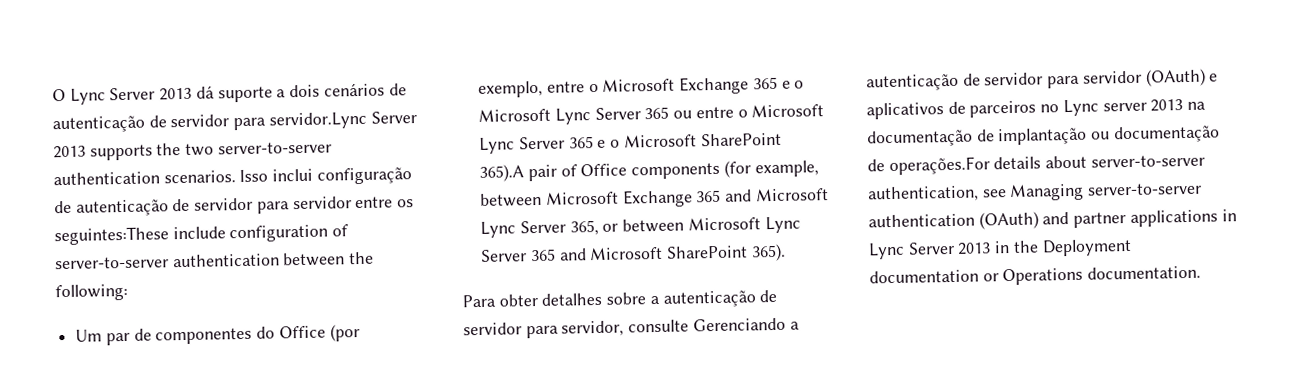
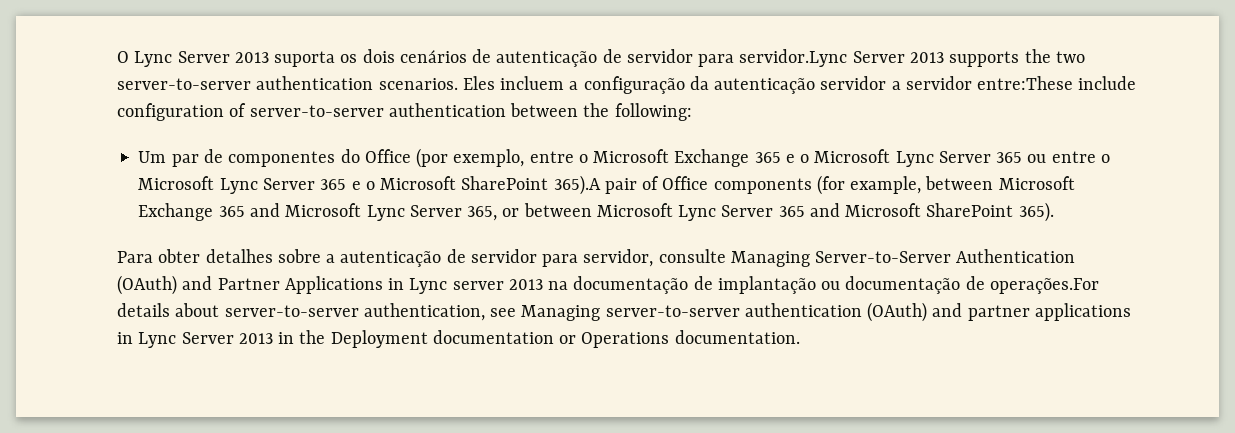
[195,85,287,103] dá suporte a -> [274,51,358,67] suporta os
[239,167,412,185] [54,196,415,217] [54,226,169,246] Isso inclui configuração de autenticação de servidor para servidor entre os seguintes:These -> [462,76,1074,94] Eles incluem a configuração da autenticação servidor a servidor entre:These
[692,317,800,332] [866,68,1219,92] [866,100,1060,120] Gerenciando a autenticação de servidor para servidor (OAuth) e aplicativos de parceiros no -> [730,249,1076,267] [117,275,405,295] Managing Server-to-Server Authentication (OAuth) and Partner Applications in

